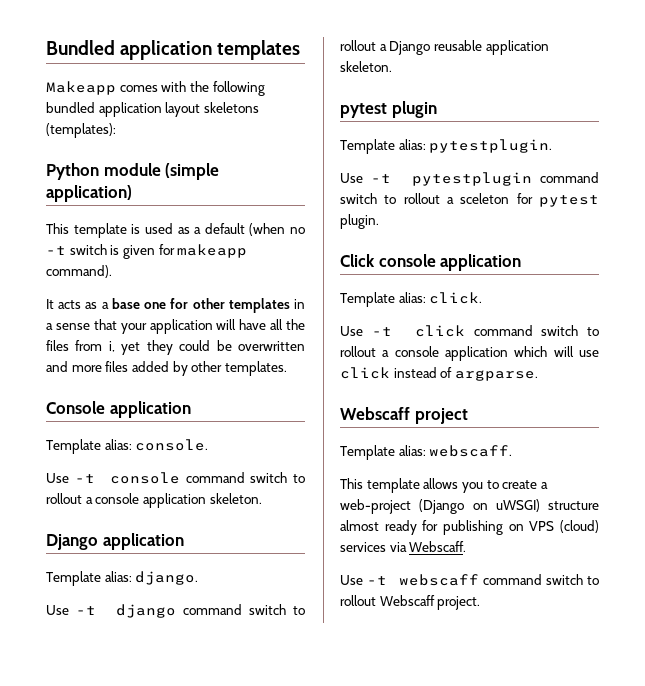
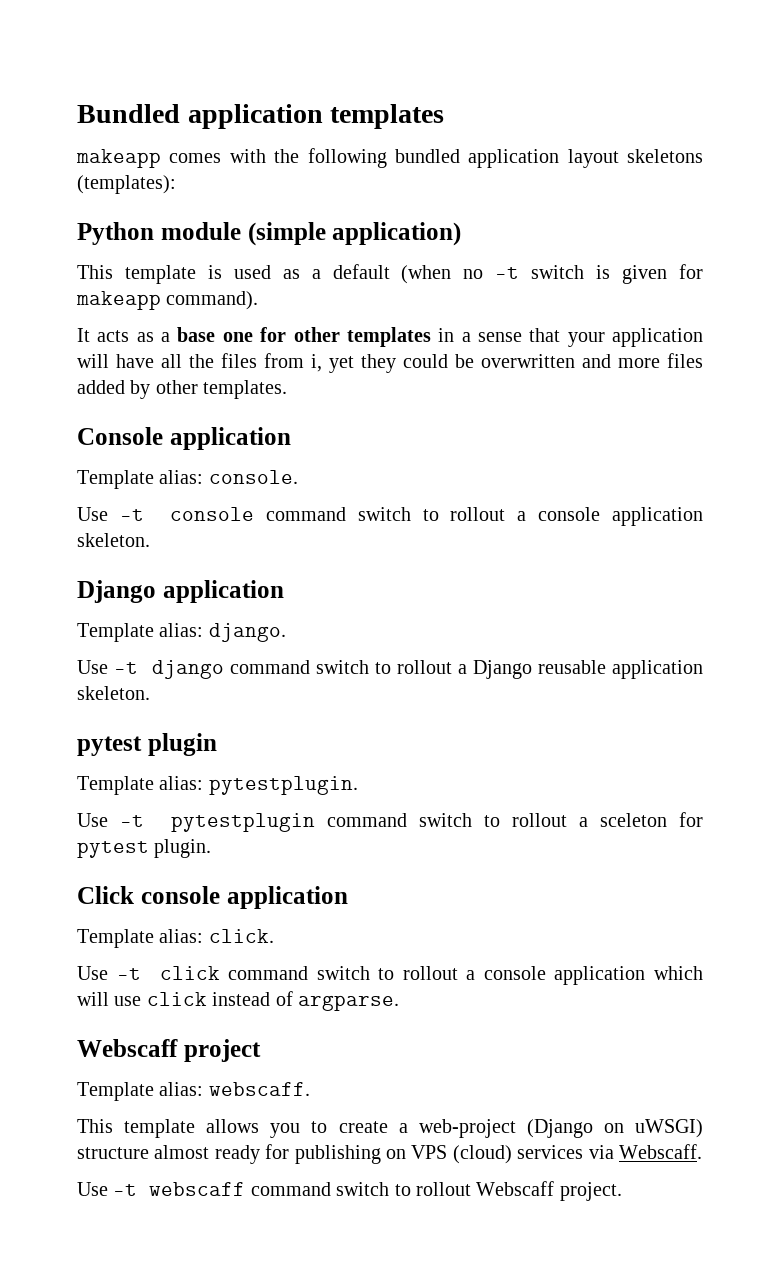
[46,81,116,95] Makeapp -> [76,149,161,168] makeapp

